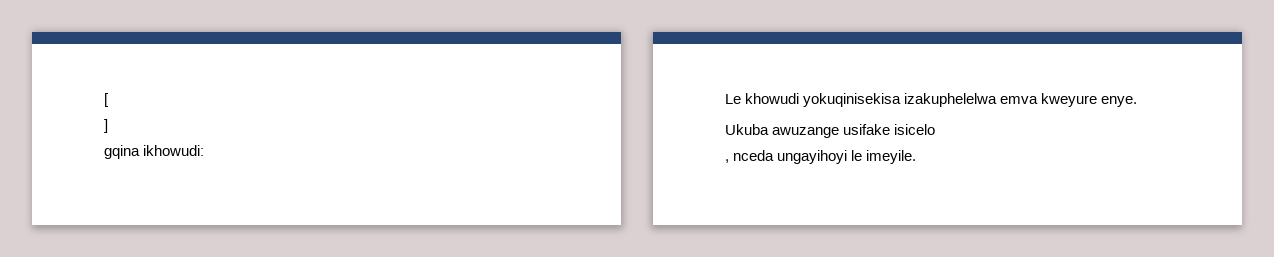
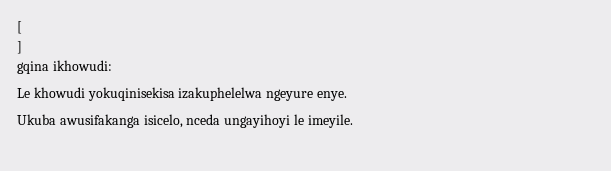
[1000,93,1098,107] emva kweyure -> [266,89,314,101] ngeyure
[772,124,936,138] [725,159,729,163] awuzange usifake isicelo // , -> [59,114,183,128] awusifakanga isicelo,

